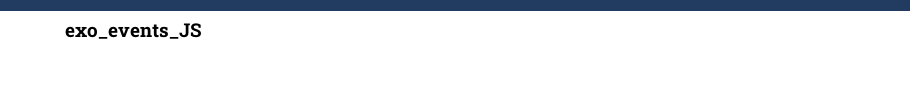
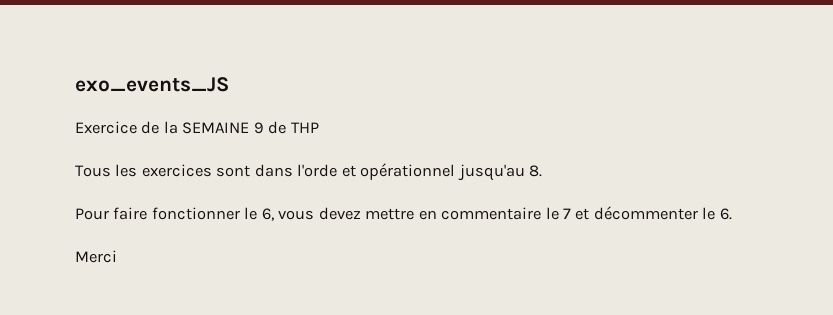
(202, 31) none -> [75,121,319,134] [75,163,543,181] [75,206,732,221] [75,250,117,263] // Exercice de la SEMAINE 9 de THP // Tous les exercices sont dans l'orde et opérationnel jusqu'au 8. // Pour faire fonctionner le 6, vous devez mettre en commentaire le 7 et décommenter le 6. // Merci

